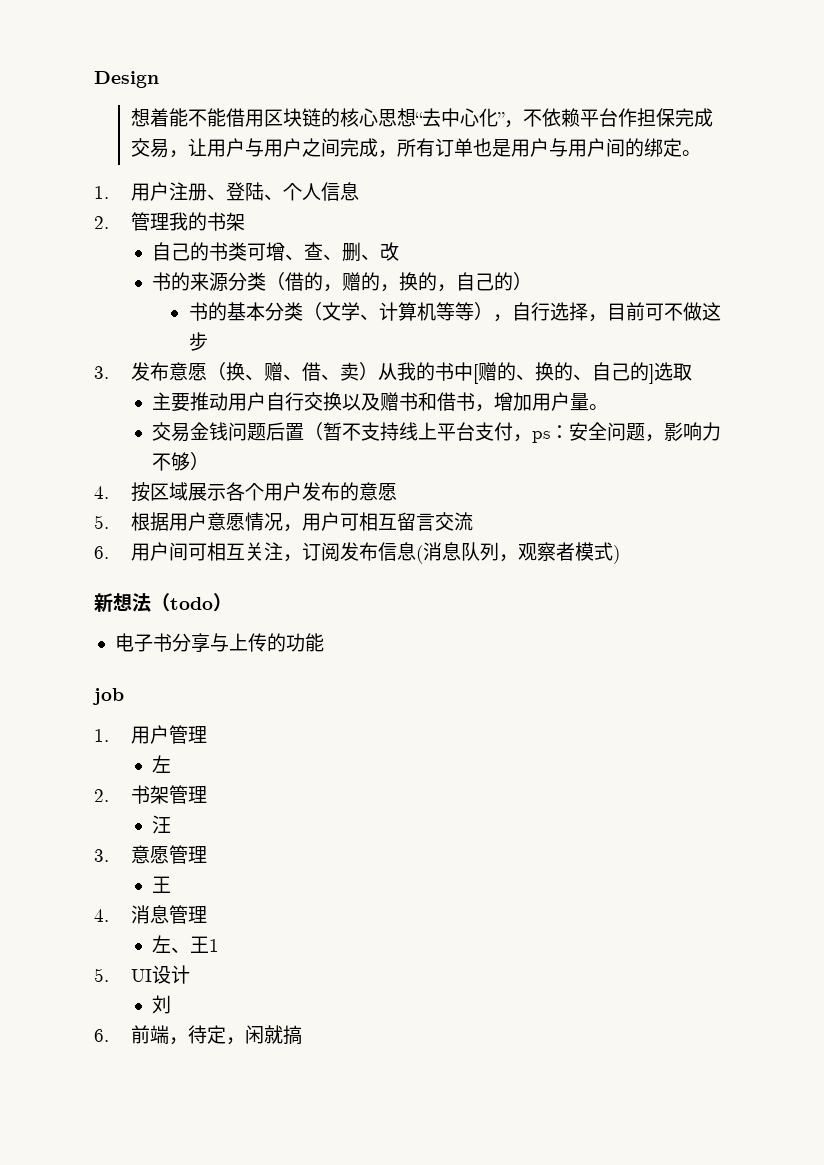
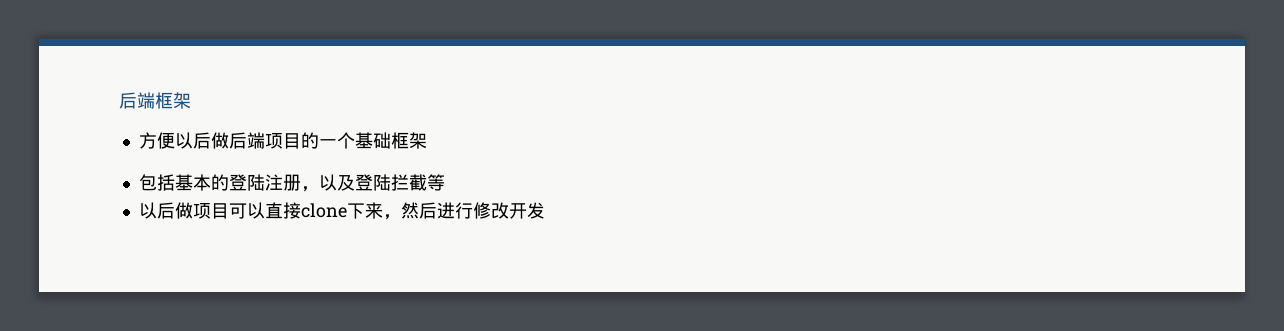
[94,71,159,88] [130,108,713,128] [130,138,701,158] [94,182,359,201] [94,212,245,231] [151,242,399,262] [151,272,532,292] [188,302,721,322] [188,332,208,351] [94,362,692,384] [151,392,608,412] [151,422,721,443] [151,452,209,471] [94,482,397,502] [94,512,473,532] [94,542,620,564] [94,593,232,612] [114,633,324,653] [92,688,124,705] [94,725,207,744] [151,755,171,773] [94,785,207,804] [151,815,171,834] [94,845,207,864] [151,876,171,893] [94,905,207,924] [151,935,219,953] [94,965,190,984] [151,995,171,1014] [94,1025,302,1045] Design // 想着能不能借用区块链的核心思想“去中心化”，不依赖平台作担保完成交易，让用户与用户之间完成，所有订单也是用户与用户间的绑定。 // 1.用户注册、登陆、个人信息 // 2.管理我的书架 // 自己的书类可增、查、删、改 // 书的来源分类（借的，赠的，换的，自己的） // 书的基本分类（文学、计算机等等），自行选择，目前可不做这步 // 3.发布意愿（换、赠、借、卖）从我的书中[赠的、换的、自己的]选取 // 主要推动用户自行交换以及赠书和借书，增加用户量。 // 交易金钱问题后置（暂不支持线上平台支付，ps：安全问题，影响力不够） // 4.按区域展示各个用户发布的意愿 // 5.根据用户意愿情况，用户可相互留言交流 // 6.用户间可相互关注，订阅发布信息(消息队列，观察者模式) // 新想法（todo） // 电子书分享与上传的功能 // job // 1.用户管理 // 左 // 2.书架管理 // 汪 // 3.意愿管理 // 王 // 4.消息管理 // 左、王1 // 5. UI设计 // 刘 // 6.前端，待定，闲就搞 -> [119,92,191,109] [138,132,427,149] [138,174,445,192] [138,202,545,220] 后端框架 // 方便以后做后端项目的一个基础框架 // 包括基本的登陆注册，以及登陆拦截等 // 以后做项目可以直接clone下来，然后进行修改开发

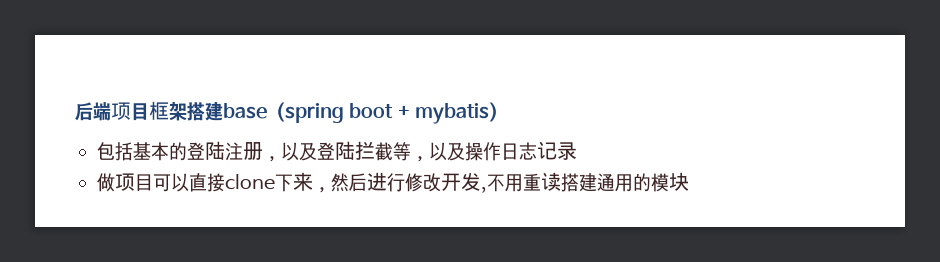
[119,92,191,109] [138,132,427,149] 后端框架 // 方便以后做后端项目的一个基础框架 -> [75,101,508,124] 后端项目框架搭建base（spring boot + mybatis）
[138,202,175,219] // 以后 -> [411,141,577,162] ，以及操作日志记录 //
(545, 210) none -> [481,172,689,193] ,不用重读搭建通用的模块

